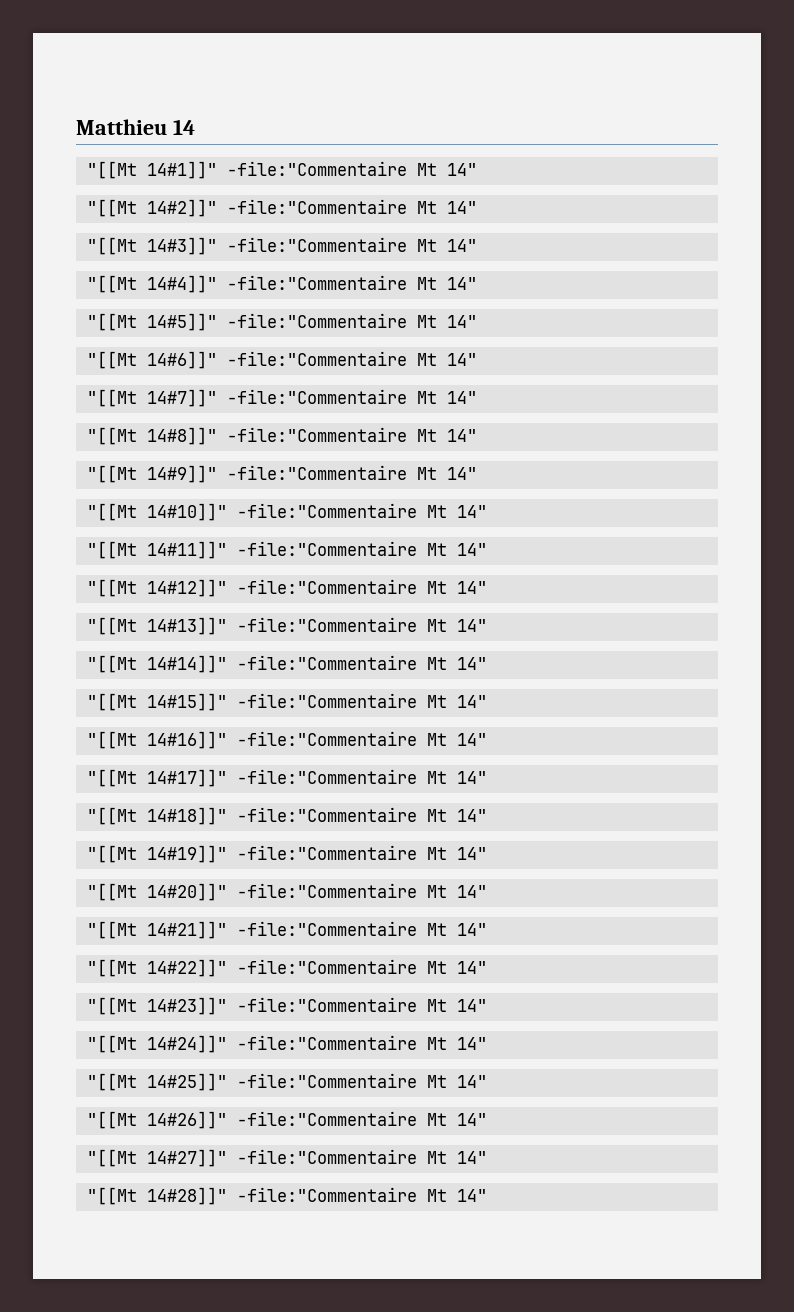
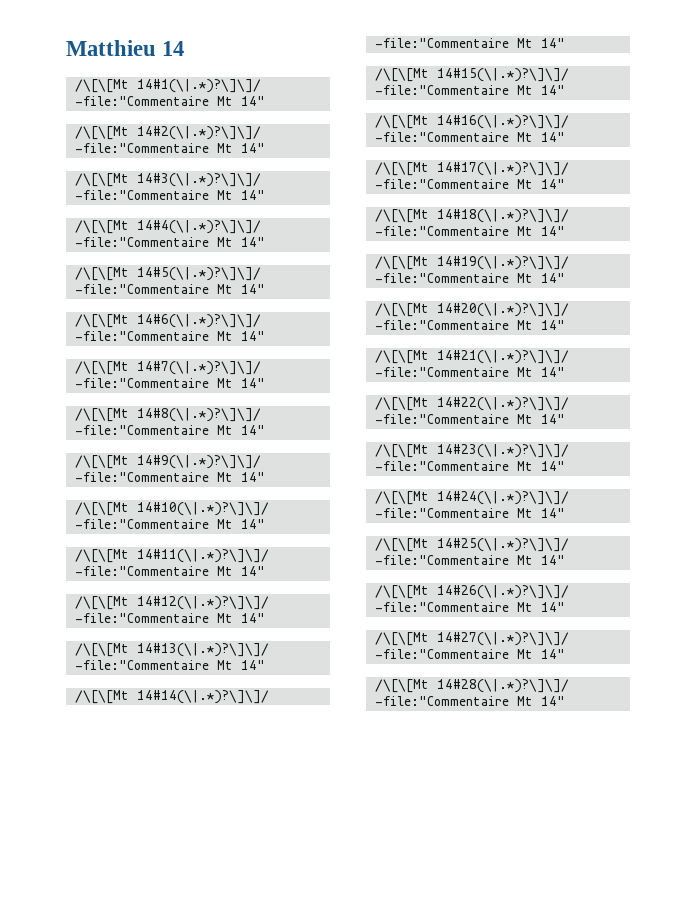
[86,161,477,179] [86,199,477,217] [86,237,477,255] [86,275,477,293] [86,313,477,331] [86,351,477,369] [86,389,477,407] [86,427,477,445] [86,465,477,483] [86,503,487,521] [86,541,487,559] [86,579,487,597] [86,617,487,635] [86,655,487,673] [86,693,487,711] [86,731,487,749] [86,769,487,787] [86,807,487,825] [86,845,487,863] [86,883,487,901] [86,921,487,939] [86,959,487,977] [86,997,487,1015] [86,1035,487,1053] [86,1073,487,1091] [86,1111,487,1129] [86,1149,487,1167] [86,1187,227,1205] "[[Mt 14#1]]" -file:"Commentaire Mt 14" // "[[Mt 14#2]]" -file:"Commentaire Mt 14" // "[[Mt 14#3]]" -file:"Commentaire Mt 14" // "[[Mt 14#4]]" -file:"Commentaire Mt 14" // "[[Mt 14#5]]" -file:"Commentaire Mt 14" // "[[Mt 14#6]]" -file:"Commentaire Mt 14" // "[[Mt 14#7]]" -file:"Commentaire Mt 14" // "[[Mt 14#8]]" -file:"Commentaire Mt 14" // "[[Mt 14#9]]" -file:"Commentaire Mt 14" // "[[Mt 14#10]]" -file:"Commentaire Mt 14" // "[[Mt 14#11]]" -file:"Commentaire Mt 14" // "[[Mt 14#12]]" -file:"Commentaire Mt 14" // "[[Mt 14#13]]" -file:"Commentaire Mt 14" // "[[Mt 14#14]]" -file:"Commentaire Mt 14" // "[[Mt 14#15]]" -file:"Commentaire Mt 14" // "[[Mt 14#16]]" -file:"Commentaire Mt 14" // "[[Mt 14#17]]" -file:"Commentaire Mt 14" // "[[Mt 14#18]]" -file:"Commentaire Mt 14" // "[[Mt 14#19]]" -file:"Commentaire Mt 14" // "[[Mt 14#20]]" -file:"Commentaire Mt 14" // "[[Mt 14#21]]" -file:"Commentaire Mt 14" // "[[Mt 14#22]]" -file:"Commentaire Mt 14" // "[[Mt 14#23]]" -file:"Commentaire Mt 14" // "[[Mt 14#24]]" -file:"Commentaire Mt 14" // "[[Mt 14#25]]" -file:"Commentaire Mt 14" // "[[Mt 14#26]]" -file:"Commentaire Mt 14" // "[[Mt 14#27]]" -file:"Commentaire Mt 14" // "[[Mt 14#28]]" -> [74,79,261,93] [74,96,265,106] [74,126,261,140] [74,143,265,153] [74,173,261,187] [74,190,265,200] [74,220,261,234] [74,237,265,247] [74,267,261,281] [74,284,265,294] [74,314,261,328] [74,331,265,341] [74,361,261,375] [74,378,265,388] [74,408,261,422] [74,425,265,435] [74,455,261,469] [74,472,265,482] [74,502,269,516] [74,519,265,529] [74,549,269,563] [74,566,265,576] [74,596,269,610] [74,613,265,623] [74,643,269,657] [74,660,265,670] [74,690,269,704] [374,38,565,48] [374,68,569,82] [374,85,565,95] [374,115,569,129] [374,132,565,142] [374,162,569,176] [374,179,565,189] [374,209,569,223] [374,226,565,236] [374,256,569,270] [374,273,565,283] [374,303,569,317] [374,320,565,330] [374,350,569,364] [374,367,565,377] [374,397,569,411] [374,414,565,424] [374,444,569,458] [374,461,565,471] [374,491,569,505] [374,508,565,518] [374,538,569,552] [374,555,565,565] [374,585,569,599] [374,602,565,612] [374,632,569,646] [374,649,565,659] [374,679,569,693] /\[\[Mt 14#1(\|.*)?\]\]/ -file:"Commentaire Mt 14" // /\[\[Mt 14#2(\|.*)?\]\]/ -file:"Commentaire Mt 14" // /\[\[Mt 14#3(\|.*)?\]\]/ -file:"Commentaire Mt 14" // /\[\[Mt 14#4(\|.*)?\]\]/ -file:"Commentaire Mt 14" // /\[\[Mt 14#5(\|.*)?\]\]/ -file:"Commentaire Mt 14" // /\[\[Mt 14#6(\|.*)?\]\]/ -file:"Commentaire Mt 14" // /\[\[Mt 14#7(\|.*)?\]\]/ -file:"Commentaire Mt 14" // /\[\[Mt 14#8(\|.*)?\]\]/ -file:"Commentaire Mt 14" // /\[\[Mt 14#9(\|.*)?\]\]/ -file:"Commentaire Mt 14" // /\[\[Mt 14#10(\|.*)?\]\]/ -file:"Commentaire Mt 14" // /\[\[Mt 14#11(\|.*)?\]\]/ -file:"Commentaire Mt 14" // /\[\[Mt 14#12(\|.*)?\]\]/ -file:"Commentaire Mt 14" // /\[\[Mt 14#13(\|.*)?\]\]/ -file:"Commentaire Mt 14" // /\[\[Mt 14#14(\|.*)?\]\]/ -file:"Commentaire Mt 14" // /\[\[Mt 14#15(\|.*)?\]\]/ -file:"Commentaire Mt 14" // /\[\[Mt 14#16(\|.*)?\]\]/ -file:"Commentaire Mt 14" // /\[\[Mt 14#17(\|.*)?\]\]/ -file:"Commentaire Mt 14" // /\[\[Mt 14#18(\|.*)?\]\]/ -file:"Commentaire Mt 14" // /\[\[Mt 14#19(\|.*)?\]\]/ -file:"Commentaire Mt 14" // /\[\[Mt 14#20(\|.*)?\]\]/ -file:"Commentaire Mt 14" // /\[\[Mt 14#21(\|.*)?\]\]/ -file:"Commentaire Mt 14" // /\[\[Mt 14#22(\|.*)?\]\]/ -file:"Commentaire Mt 14" // /\[\[Mt 14#23(\|.*)?\]\]/ -file:"Commentaire Mt 14" // /\[\[Mt 14#24(\|.*)?\]\]/ -file:"Commentaire Mt 14" // /\[\[Mt 14#25(\|.*)?\]\]/ -file:"Commentaire Mt 14" // /\[\[Mt 14#26(\|.*)?\]\]/ -file:"Commentaire Mt 14" // /\[\[Mt 14#27(\|.*)?\]\]/ -file:"Commentaire Mt 14" // /\[\[Mt 14#28(\|.*)?\]\]/

